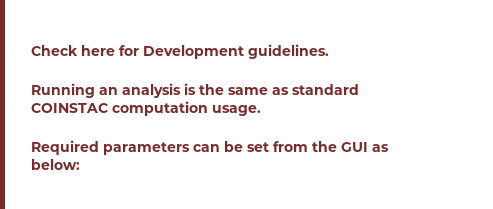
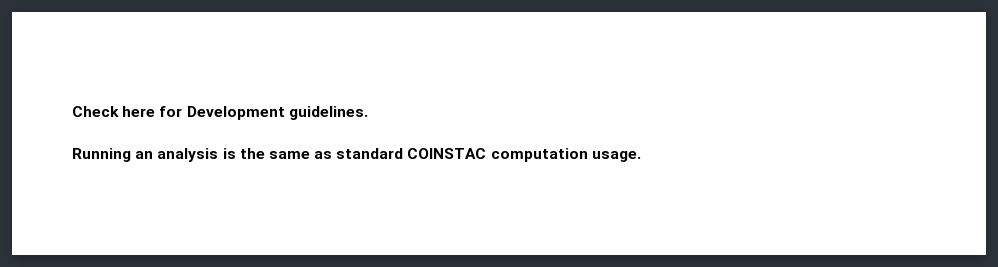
[31,140,389,155] [31,159,80,170] // Required parameters can be set from the GUI as below: -> (641, 156) none

